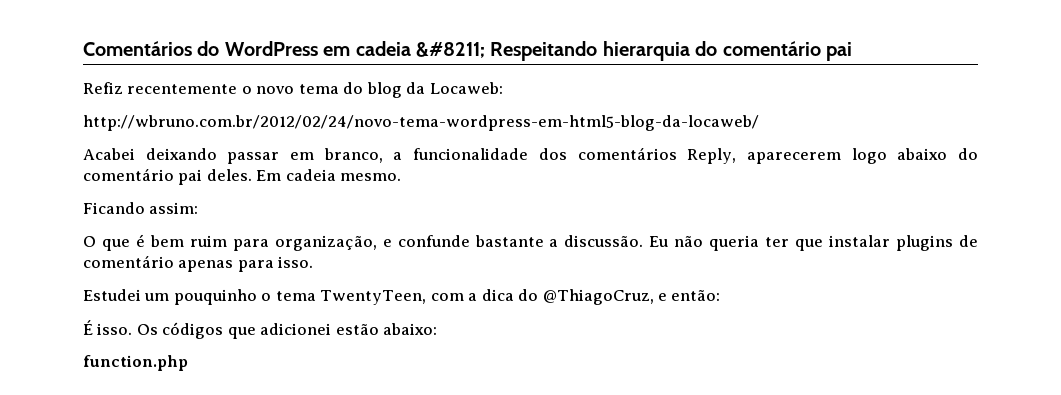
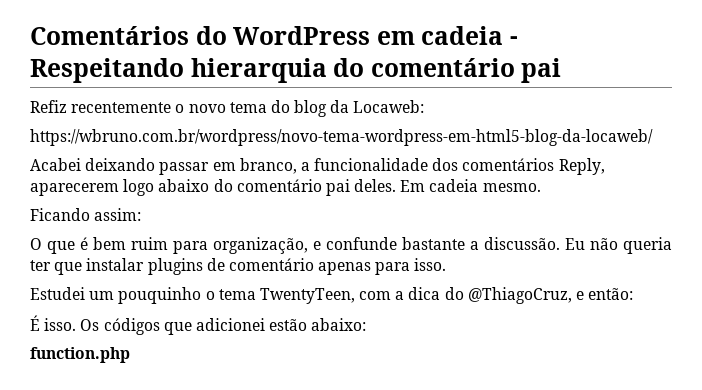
[415,42,485,58] &#8211; -> [510,36,519,45] -
[83,115,759,131] http://wbruno.com.br/2012/02/24/novo-tema-wordpress-em-html5-blog-da-locaweb/ -> [30,129,653,146] https://wbruno.com.br/wordpress/novo-tema-wordpress-em-html5-blog-da-locaweb/

